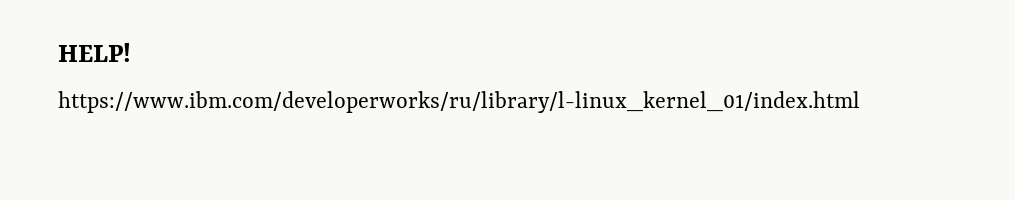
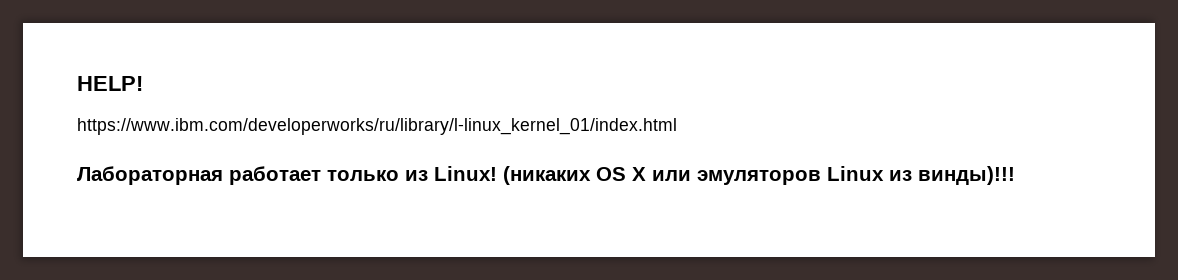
(860, 102) none -> [77,166,1015,185] // Лабораторная работает только из Linux! (никаких OS X или эмуляторов Linux из винды)!!!

